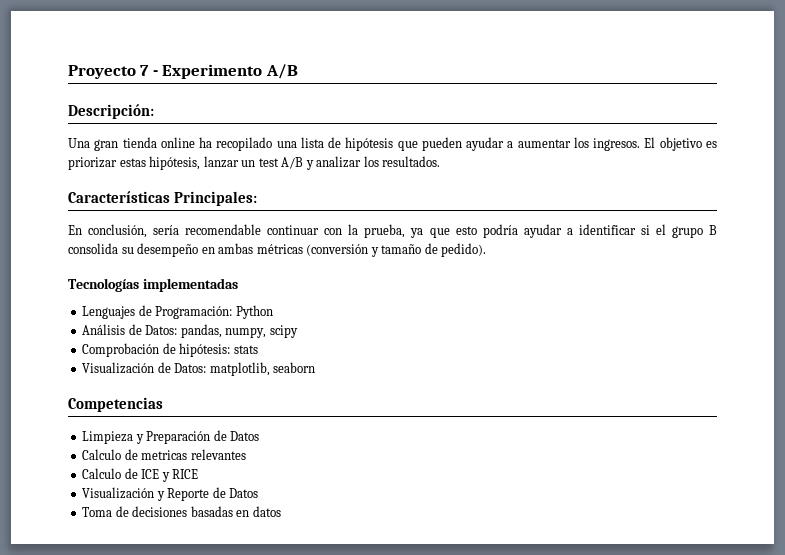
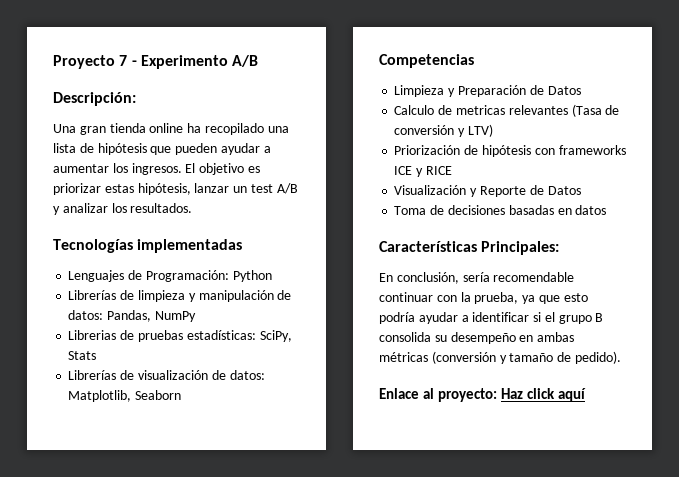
(441, 161) none -> [53,239,243,253] [68,270,272,282] [68,290,292,302] [68,310,196,322] [68,330,292,342] [68,351,97,360] [68,370,265,380] [68,390,182,402] [379,54,474,68] [394,85,581,97] [394,104,620,117] [394,124,493,137] [394,145,626,157] [394,166,452,177] [394,185,581,197] [394,205,607,215] // Tecnologías implementadas // Lenguajes de Programación: Python // Librerías de limpieza y manipulación de datos: Pandas, NumPy // Librerias de pruebas estadísticas: SciPy, Stats // Librerías de visualización de datos: Matplotlib, Seaborn // Competencias // Limpieza y Preparación de Datos // Calculo de metricas relevantes (Tasa de conversión y LTV) // Priorización de hipótesis con frameworks ICE y RICE // Visualización y Reporte de Datos // Toma de decisiones basadas en datos
[68,278,238,292] [82,305,273,319] [82,324,298,338] [82,343,258,357] [82,362,316,376] [68,397,163,412] [82,430,260,444] [82,449,246,460] [82,468,199,482] [82,487,259,501] [82,506,281,517] Tecnologías implementadas // Lenguajes de Programación: Python // Análisis de Datos: pandas, numpy, scipy // Comprobación de hipótesis: stats // Visualización de Datos: matplotlib, seaborn // Competencias // Limpieza y Preparación de Datos // Calculo de metricas relevantes // Calculo de ICE y RICE // Visualización y Reporte de Datos // Toma de decisiones basadas en datos -> [379,388,586,402] Enlace al proyecto: Haz click aquí

